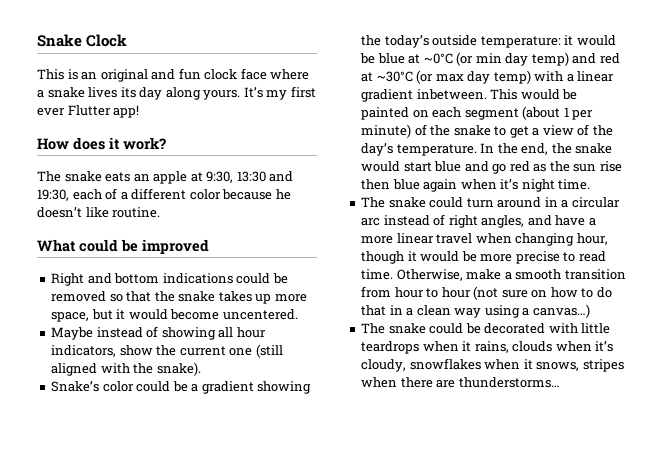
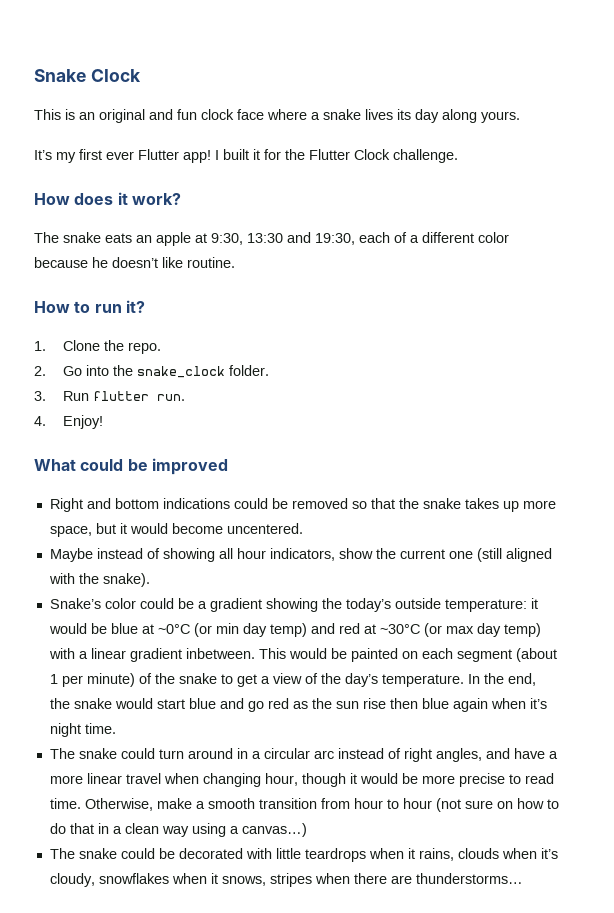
(241, 95) none -> (520, 117) //
(140, 111) none -> [215,149,458,163] I built it for the Flutter Clock challenge.
(161, 212) none -> [34,300,145,313] [34,340,161,354] [34,365,269,378] [34,391,185,401] [34,415,103,429] // How to run it? // 1. Clone the repo. // 2. Go into the snake_clock folder. // 3. Run flutter run. // 4. Enjoy!

